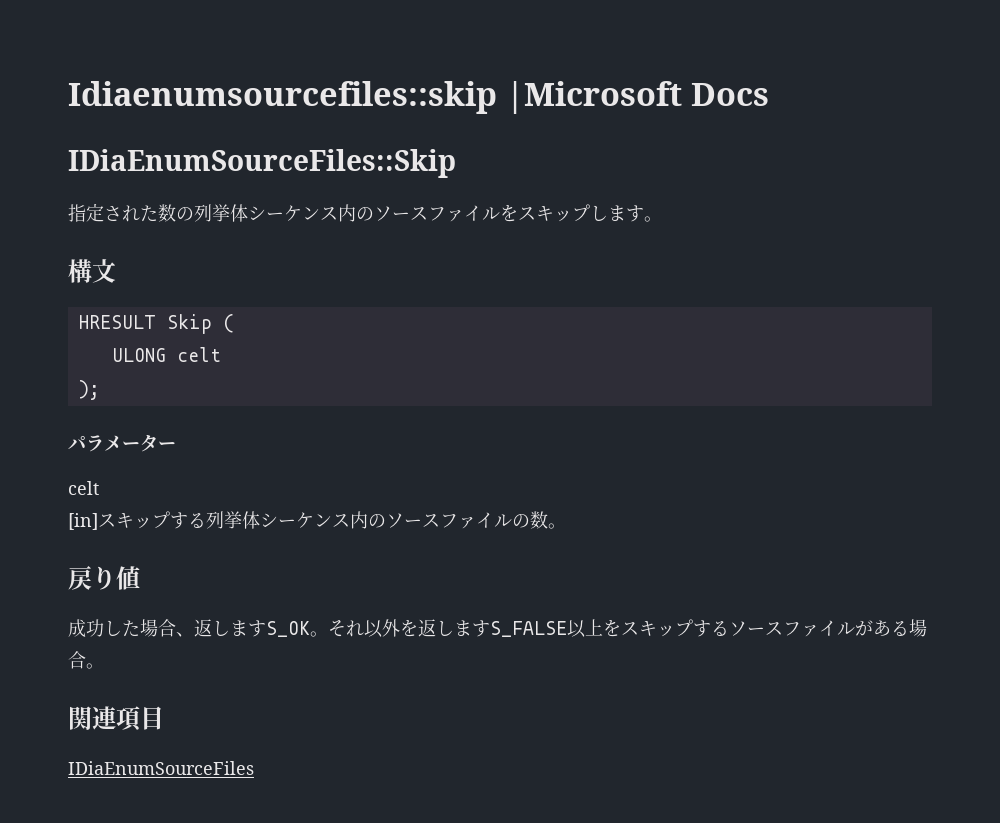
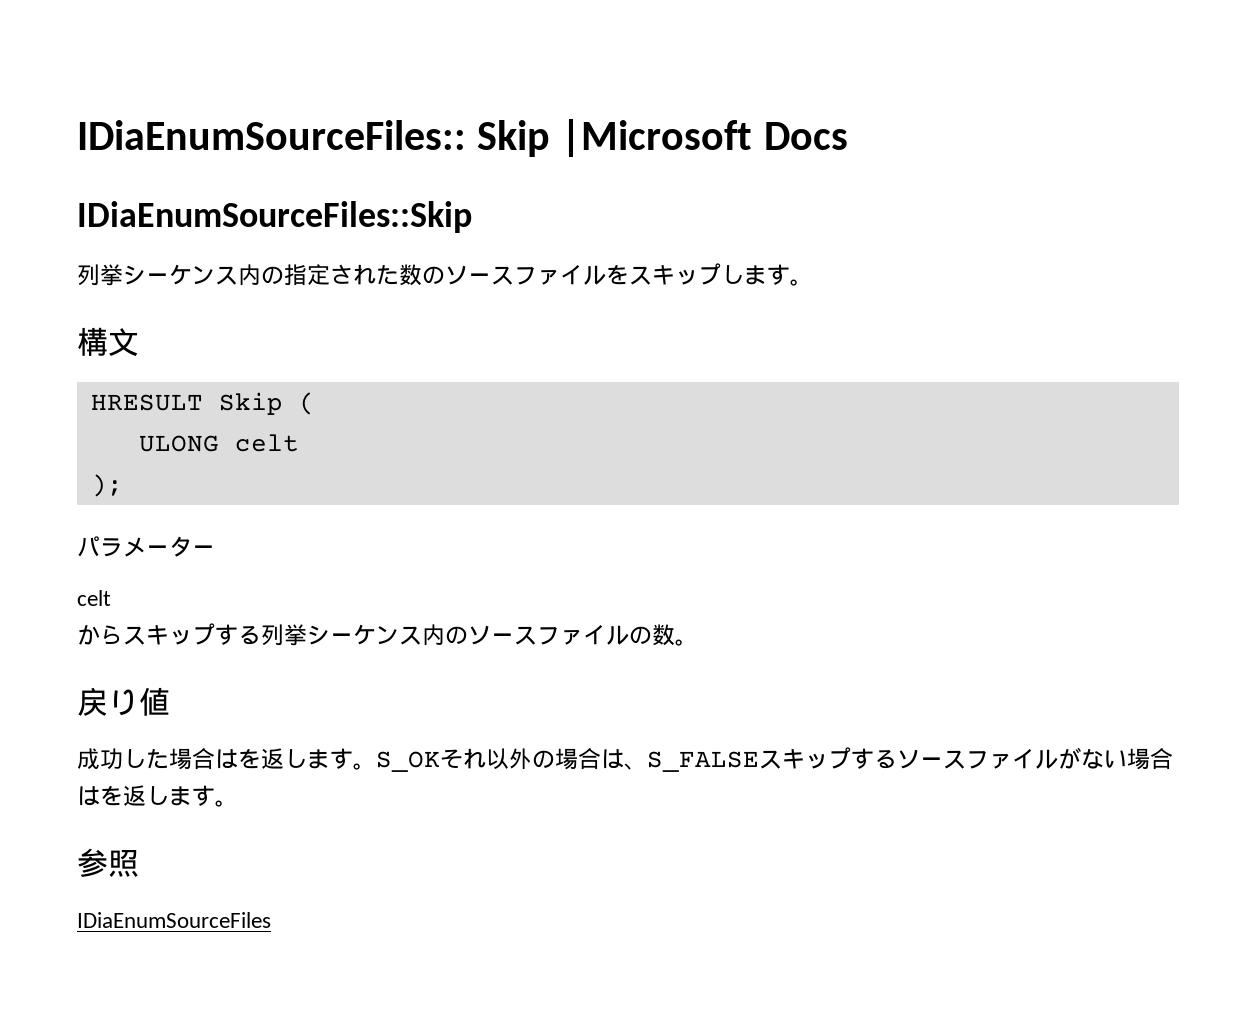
[68,81,497,114] Idiaenumsourcefiles::skip -> [77,120,551,157] IDiaEnumSourceFiles:: Skip
[68,203,356,222] 指定された数の列挙体シーケンス内 -> [77,264,422,286] 列挙シーケンス内の指定された数
[68,513,98,530] [in] -> [77,624,123,645] から
[242,511,260,529] 体 -> (307, 635) none
[176,619,621,638] 、返しますS_OK。それ以外を返しますS_FALSE以上を -> [215,748,759,772] はを返します。S_OKそれ以外の場合は、S_FALSE
[873,619,927,637] [68,651,104,669] [68,706,164,731] ある場合。 // 関連項目 -> [1081,748,1173,770] [77,785,238,807] [77,848,139,877] ない場合はを返します。 // 参照

